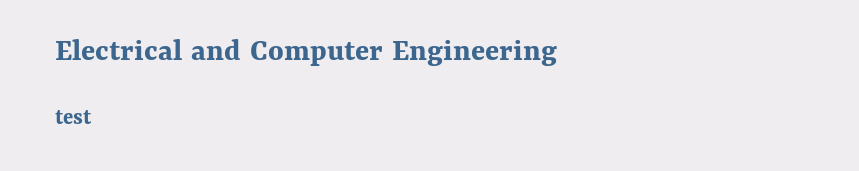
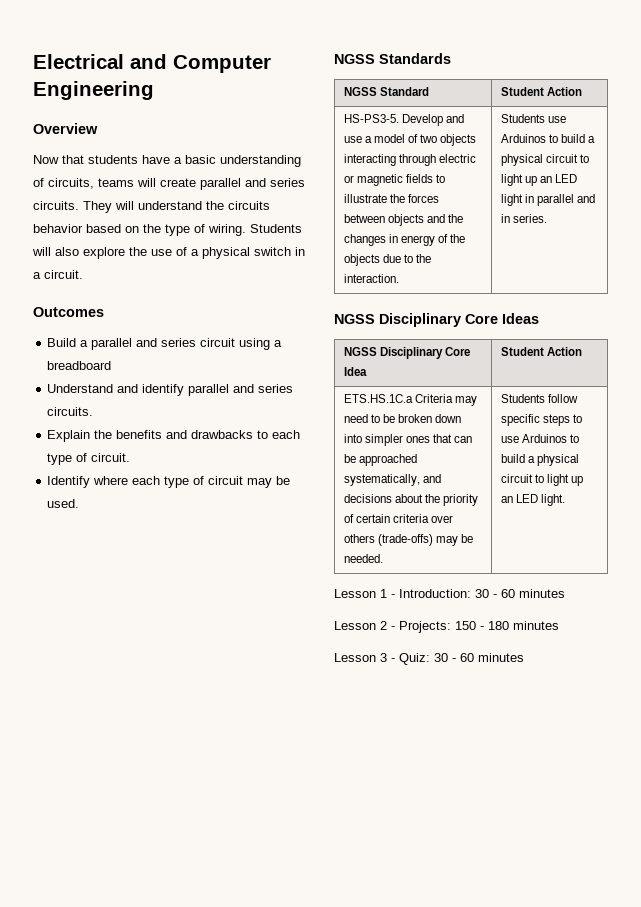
[55,110,92,124] test -> [33,123,98,134] [33,155,301,167] [33,178,305,190] [33,201,270,213] [33,224,302,236] [32,247,305,259] [33,270,83,279] [33,307,104,317] [47,338,283,350] [47,361,112,370] [47,384,294,396] [47,407,94,416] [47,430,301,442] [47,453,131,465] [47,476,291,488] [47,499,80,508] [334,53,451,64] [343,87,430,96] [500,87,583,96] [343,114,465,126] [343,134,477,146] [343,154,477,166] [343,174,446,186] [343,194,440,203] [343,214,464,226] [343,234,466,246] [343,254,432,266] [343,274,399,283] [500,114,567,123] [500,134,596,143] [500,154,590,166] [500,174,578,186] [500,194,596,206] [500,214,548,223] [334,313,539,327] [343,347,471,359] [343,367,367,376] [500,347,583,356] [343,394,478,406] [343,414,462,423] [343,434,473,446] [343,454,418,466] [343,474,442,486] [343,494,479,506] [343,514,454,523] [343,534,474,546] [343,554,383,563] [500,394,579,403] [500,414,583,426] [500,434,580,443] [500,454,580,466] [500,474,584,486] [500,494,566,506] [334,589,565,598] [334,621,559,633] [334,653,524,665] Overview // Now that students have a basic understanding of circuits, teams will create parallel and series circuits. They will understand the circuits behavior based on the type of wiring. Students will also explore the use of a physical switch in a circuit. // Outcomes // Build a parallel and series circuit using a breadboard // Understand and identify parallel and series circuits. // Explain the benefits and drawbacks to each type of circuit. // Identify where each type of circuit may be used. // NGSS Standards // NGSS Standard | Student Action // HS-PS3-5. Develop and use a model of two objects interacting through electric or magnetic fields to illustrate the forces between objects and the changes in energy of the objects due to the interaction. | Students use Arduinos to build a physical circuit to light up an LED light in parallel and in series. // NGSS Disciplinary Core Ideas // NGSS Disciplinary Core Idea | Student Action // ETS.HS.1C.a Criteria may need to be broken down into simpler ones that can be approached systematically, and decisions about the priority of certain criteria over others (trade-offs) may be needed. | Students follow specific steps to use Arduinos to build a physical circuit to light up an LED light. // Lesson 1 - Introduction: 30 - 60 minutes // Lesson 2 - Projects: 150 - 180 minutes // Lesson 3 - Quiz: 30 - 60 minutes

